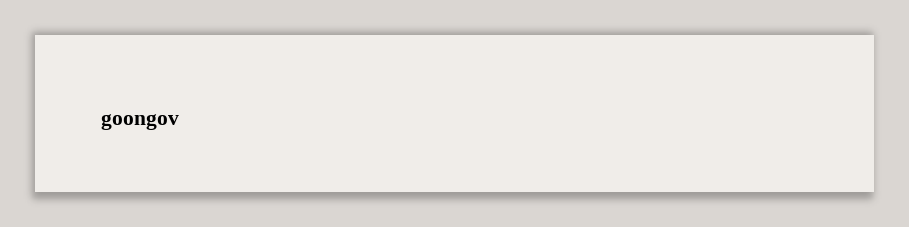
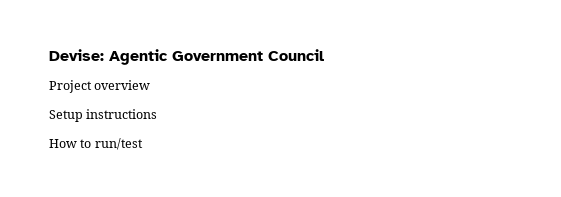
[101,114,179,130] goongov -> [49,49,324,65] [49,80,151,93] [49,109,158,122] [49,138,143,150] Devise: Agentic Government Council // Project overview // Setup instructions // How to run/test

